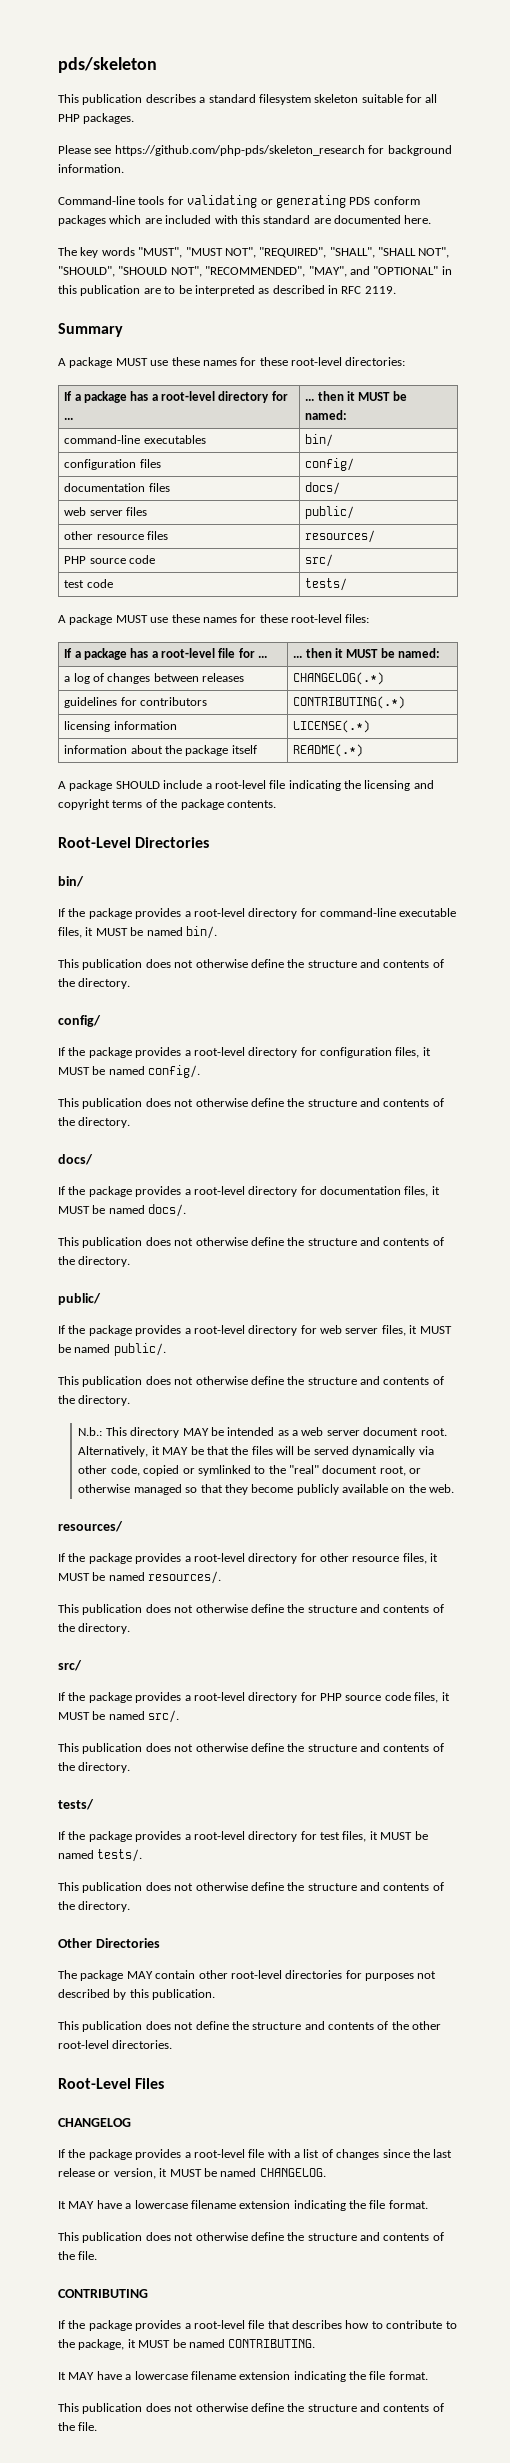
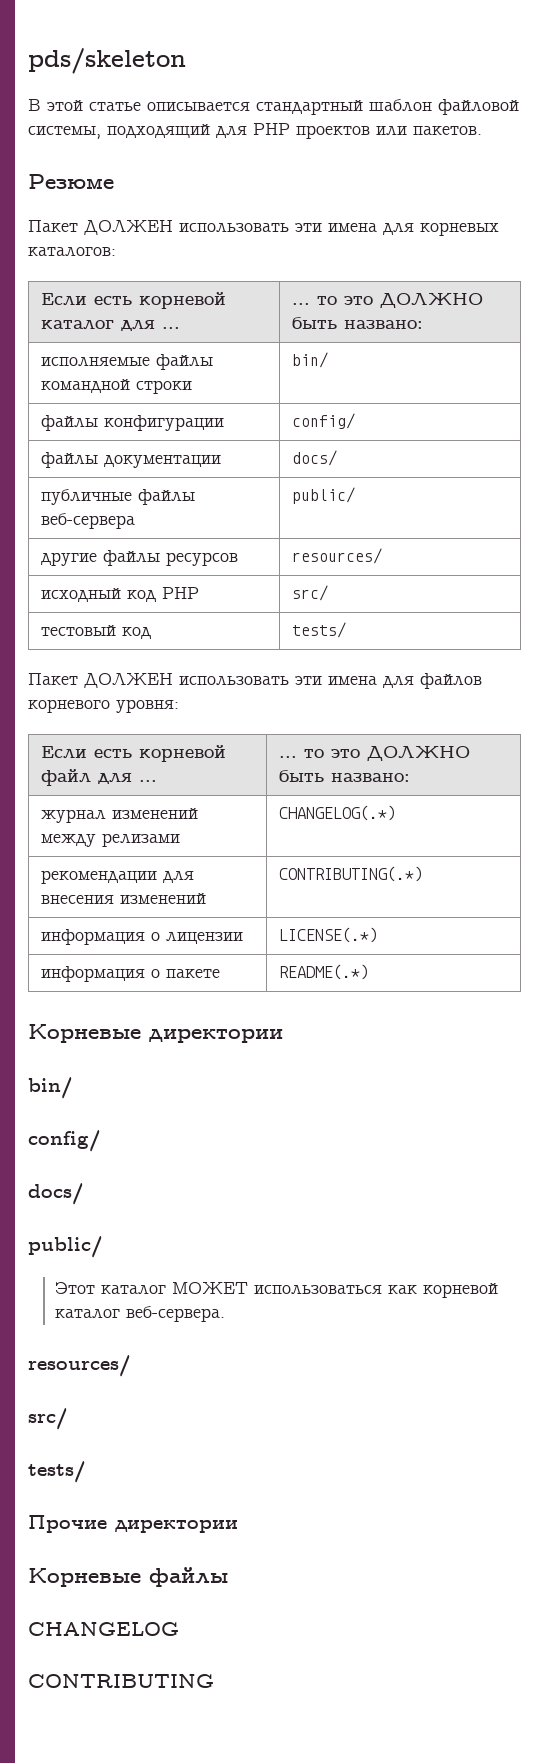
[58,94,438,105] [58,113,135,124] [58,145,452,156] [58,164,124,173] [58,195,420,208] [58,215,432,226] [58,247,450,258] [58,266,452,277] [58,285,396,296] [58,323,123,337] [58,357,406,368] [64,391,288,403] [64,417,74,420] [305,391,407,401] [305,410,348,420] [64,435,206,444] [305,434,334,447] [64,459,161,470] [305,458,355,471] [64,483,170,492] [305,482,341,495] [64,507,147,516] [305,506,355,519] [64,531,168,540] [305,530,376,543] [64,555,155,564] [305,554,334,567] [64,579,113,588] [305,578,348,591] [58,614,370,625] [64,648,268,660] [293,648,441,658] [64,673,245,684] [293,672,385,685] [64,697,207,708] [293,696,406,709] [64,721,177,732] [293,720,371,733] [64,745,257,756] [293,744,364,757] [58,780,434,791] [58,799,276,810] [58,837,210,848] [58,876,84,887] [58,908,457,919] [58,926,217,939] [58,959,444,970] [58,978,131,989] [58,1015,101,1027] [58,1047,431,1058] [58,1065,201,1078] [58,1098,444,1109] [58,1117,131,1128] [58,1154,93,1165] [58,1186,440,1197] [58,1204,187,1217] [58,1237,444,1248] [58,1256,131,1267] [58,1293,101,1305] [58,1325,452,1336] [58,1343,166,1356] [58,1376,444,1387] [58,1395,131,1406] [78,1427,447,1438] [78,1446,434,1457] [78,1465,422,1476] [78,1484,455,1495] [58,1521,123,1532] [58,1553,439,1564] [58,1571,222,1584] [58,1604,444,1615] [58,1623,131,1634] [58,1660,82,1671] [58,1692,450,1703] [58,1710,180,1723] [58,1743,444,1754] [58,1762,131,1773] [58,1799,94,1810] [58,1831,428,1842] [58,1849,143,1862] [58,1882,444,1893] [58,1901,131,1912] [58,1938,160,1948] [58,1970,437,1981] [58,1989,216,2000] [58,2021,442,2032] [58,2040,173,2049] [58,2078,165,2089] [58,2118,131,2127] [58,2149,453,2160] [58,2168,326,2179] [58,2200,428,2211] [58,2232,444,2243] [58,2251,98,2260] [58,2289,148,2298] [58,2320,457,2331] [58,2339,316,2350] [58,2371,428,2382] [58,2403,444,2414] [58,2422,98,2431] This publication describes a standard filesystem skeleton suitable for all PHP packages. // Please see https://github.com/php-pds/skeleton_research for background information. // Command-line tools for validating or generating PDS conform packages which are included with this standard are documented here. // The key words "MUST", "MUST NOT", "REQUIRED", "SHALL", "SHALL NOT", "SHOULD", "SHOULD NOT", "RECOMMENDED", "MAY", and "OPTIONAL" in this publication are to be interpreted as described in RFC 2119. // Summary // A package MUST use these names for these root-level directories: // If a package has a root-level directory for ... | ... then it MUST be named: // command-line executables | bin/ // configuration files | config/ // documentation files | docs/ // web server files | public/ // other resource files | resources/ // PHP source code | src/ // test code | tests/ // A package MUST use these names for these root-level files: // If a package has a root-level file for ... | ... then it MUST be named: // a log of changes between releases | CHANGELOG(.*) // guidelines for contributors | CONTRIBUTING(.*) // licensing information | LICENSE(.*) // information about the package itself | README(.*) // A package SHOULD include a root-level file indicating the licensing and copyright terms of the package contents. // Root-Level Directories // bin/ // If the package provides a root-level directory for command-line executable files, it MUST be named bin/. // This publication does not otherwise define the structure and contents of the directory. // config/ // If the package provides a root-level directory for configuration files, it MUST be named config/. // This publication does not otherwise define the structure and contents of the directory. // docs/ // If the package provides a root-level directory for documentation files, it MUST be named docs/. // This publication does not otherwise define the structure and contents of the directory. // public/ // If the package provides a root-level directory for web server files, it MUST be named public/. // This publication does not otherwise define the structure and contents of the directory. // N.b.: This directory MAY be intended as a web server document root. Alternatively, it MAY be that the files will be served dynamically via other code, copied or symlinked to the "real" document root, or otherwise managed so that they become publicly available on the web. // resources/ // If the package provides a root-level directory for other resource files, it MUST be named resources/. // This publication does not otherwise define the structure and contents of the directory. // src/ // If the package provides a root-level directory for PHP source code files, it MUST be named src/. // This publication does not otherwise define the structure and contents of the directory. // tests/ // If the package provides a root-level directory for test files, it MUST be named tests/. // This publication does not otherwise define the structure and contents of the directory. // Other Directories // The package MAY contain other root-level directories for purposes not described by this publication. // This publication does not define the structure and contents of the other root-level directories. // Root-Level Files // CHANGELOG // If the package provides a root-level file with a list of changes since the last release or version, it MUST be named CHANGELOG. // It MAY have a lowercase filename extension indicating the file format. // This publication does not otherwise define the structure and contents of the file. // CONTRIBUTING // If the package provides a root-level file that describes how to contribute to the package, it MUST be named CONTRIBUTING. // It MAY have a lowercase filename extension indicating the file format. // This publication does not otherwise define the structure and contents of the file. -> [28,99,519,115] [28,123,482,139] [28,174,114,189] [28,220,499,236] [28,247,116,257] [40,292,226,309] [40,320,180,331] [291,293,483,308] [291,317,423,329] [40,354,213,370] [40,379,192,394] [291,352,328,368] [40,415,224,431] [291,413,355,429] [40,452,221,468] [291,450,337,466] [40,489,195,505] [40,513,135,529] [291,487,355,504] [40,550,238,566] [291,548,382,564] [40,587,199,602] [291,585,328,601] [40,625,151,639] [291,622,346,638] [28,673,482,689] [28,699,179,713] [40,745,226,762] [40,769,157,786] [278,746,470,761] [278,770,410,782] [40,808,198,823] [40,833,180,847] [278,805,396,821] [40,870,194,884] [40,893,206,904] [278,866,423,882] [40,929,243,945] [278,927,378,943] [40,966,220,982] [278,964,369,980] [28,1024,283,1043] [28,1077,73,1099] [28,1130,101,1152] [28,1183,84,1205] [28,1236,103,1258] [54,1282,498,1298] [54,1306,225,1322] [28,1355,131,1377] [28,1408,68,1430] [28,1461,86,1483] [28,1515,238,1533] [28,1567,228,1587] [28,1622,179,1636] [28,1674,214,1688] В этой статье описывается стандартный шаблон файловой системы, подходящий для PHP проектов или пакетов. // Резюме // Пакет ДОЛЖЕН использовать эти имена для корневых каталогов: // Если есть корневой каталог для ... | ... то это ДОЛЖНО быть названо: // исполняемые файлы командной строки | bin/ // файлы конфигурации | config/ // файлы документации | docs/ // публичные файлы веб-сервера | public/ // другие файлы ресурсов | resources/ // исходный код PHP | src/ // тестовый код | tests/ // Пакет ДОЛЖЕН использовать эти имена для файлов корневого уровня: // Если есть корневой файл для ... | ... то это ДОЛЖНО быть названо: // журнал изменений между релизами | CHANGELOG(.*) // рекомендации для внесения изменений | CONTRIBUTING(.*) // информация о лицензии | LICENSE(.*) // информация о пакете | README(.*) // Корневые директории // bin/ // config/ // docs/ // public/ // Этот каталог МОЖЕТ использоваться как корневой каталог веб-сервера. // resources/ // src/ // tests/ // Прочие директории // Корневые файлы // CHANGELOG // CONTRIBUTING

